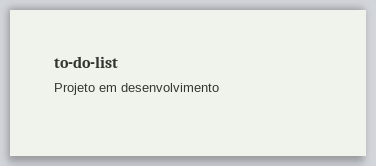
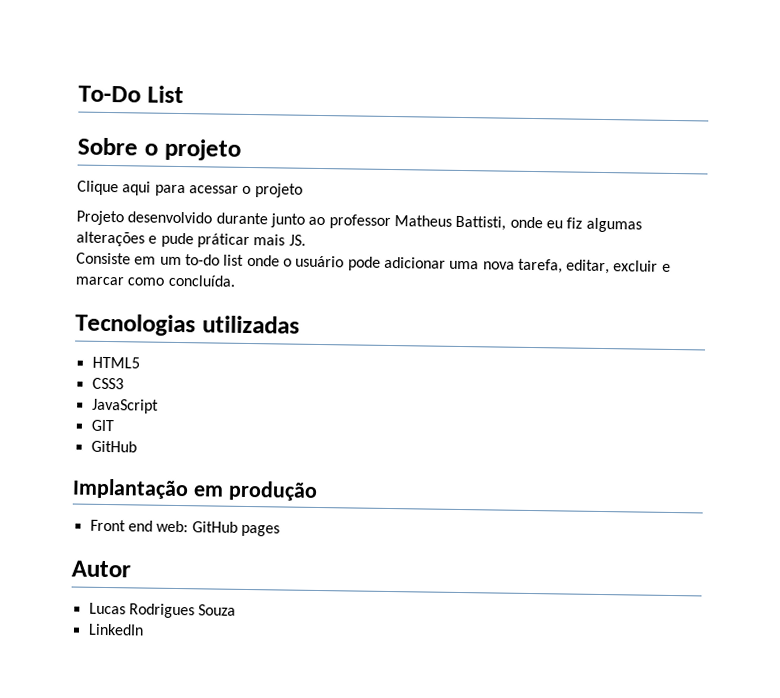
[54,56,118,68] [54,83,219,95] to-do-list // Projeto em desenvolvimento -> [78,85,184,104] [77,137,241,161] [77,180,303,198] [76,210,642,233] [76,231,306,249] [76,252,671,275] [75,274,236,287] [75,313,300,337] [91,356,140,369] [91,377,124,390] [91,398,159,414] [90,419,114,432] [90,440,137,453] [72,478,318,501] [89,519,280,537] [71,560,131,578] [88,602,237,619] [87,623,144,636] To-Do List // Sobre o projeto // Clique aqui para acessar o projeto // Projeto desenvolvido durante junto ao professor Matheus Battisti, onde eu fiz algumas alterações e pude práticar mais JS. // Consiste em um to-do list onde o usuário pode adicionar uma nova tarefa, editar, excluir e marcar como concluída. // Tecnologias utilizadas // HTML5 // CSS3 // JavaScript // GIT // GitHub // Implantação em produção // Front end web: GitHub pages // Autor // Lucas Rodrigues Souza // LinkedIn

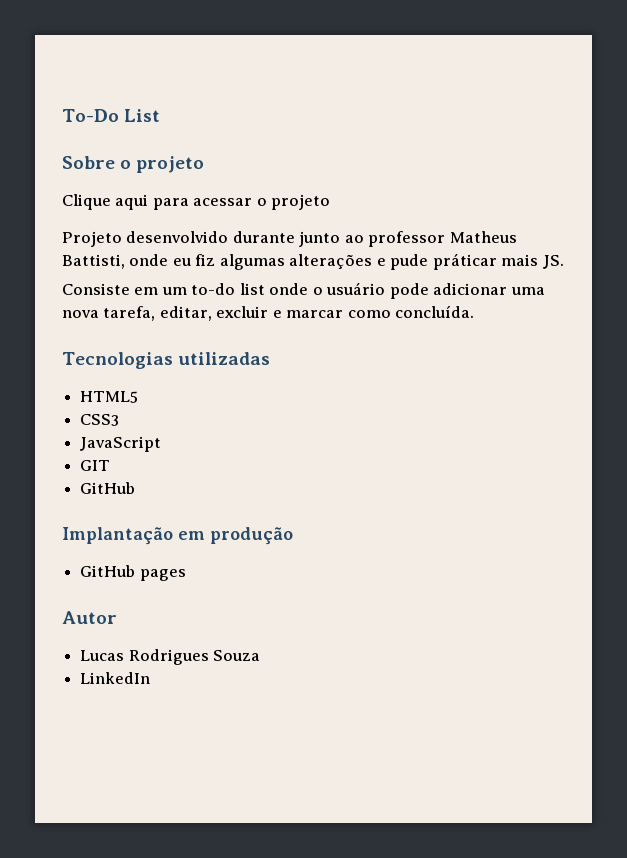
[89,519,189,533] Front end web: -> (293, 536) none

